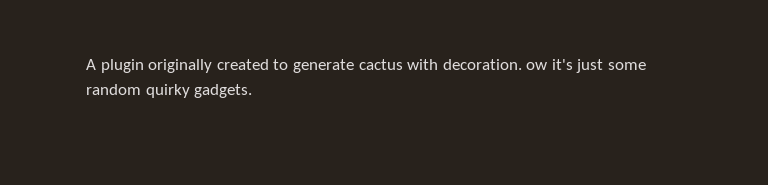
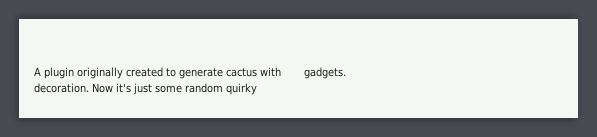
[526,62,548,70] ow -> [92,83,113,93] Now

